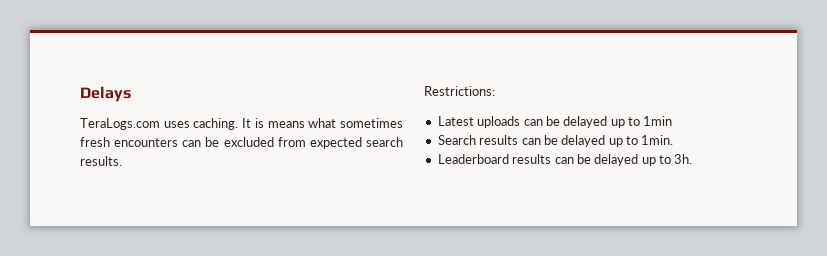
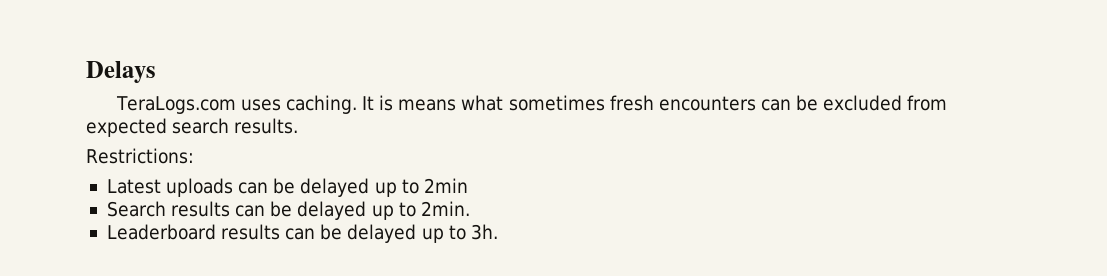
[643,116,673,126] 1min -> [423,178,468,193] 2min
[641,135,674,145] 1min. -> [420,201,470,216] 2min.

